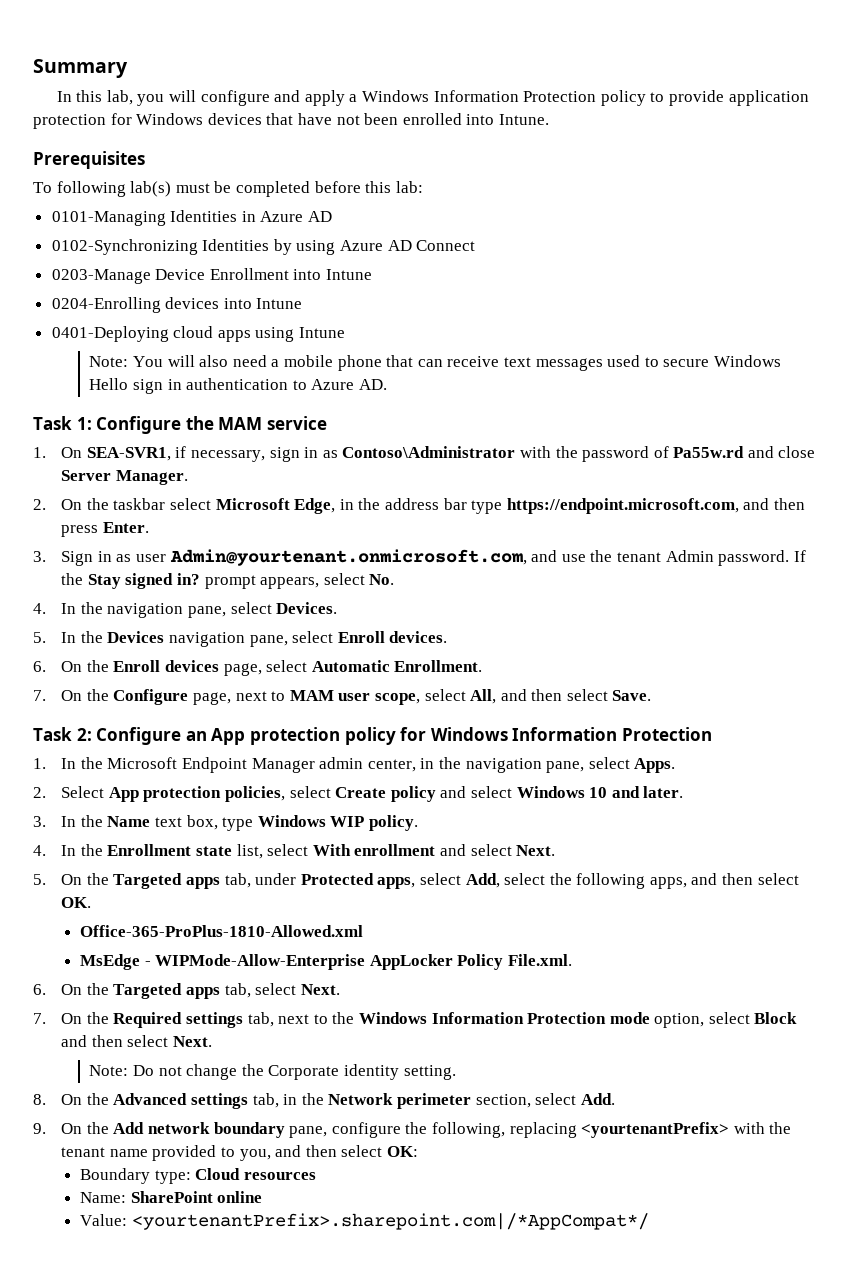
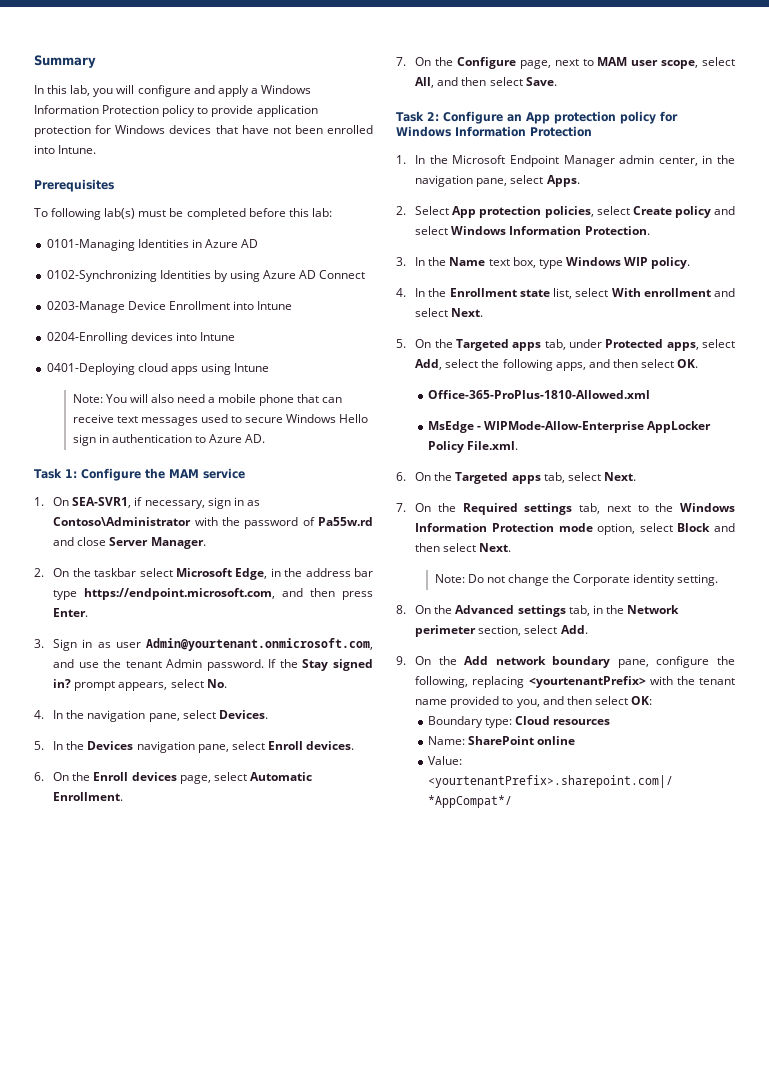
[589,786,684,798] 10 and later. -> [509,226,650,235] Information Protection.

